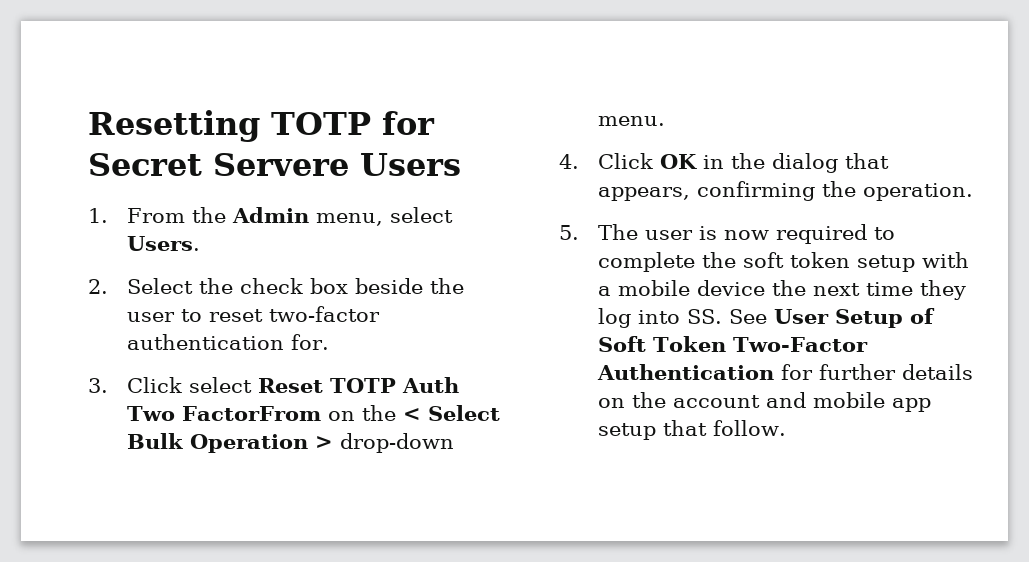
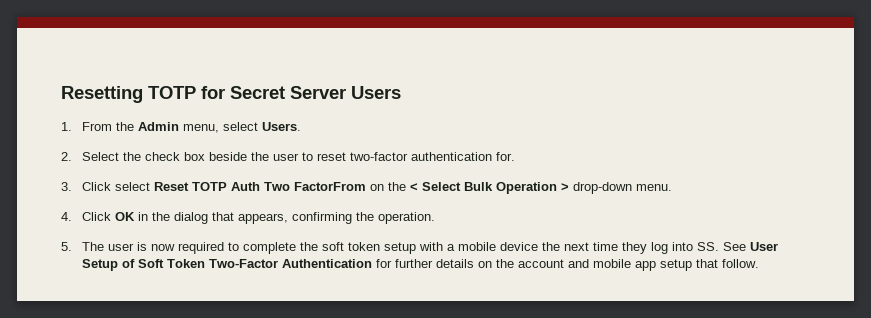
[213,153,349,176] Servere -> [290,86,346,99] Server

